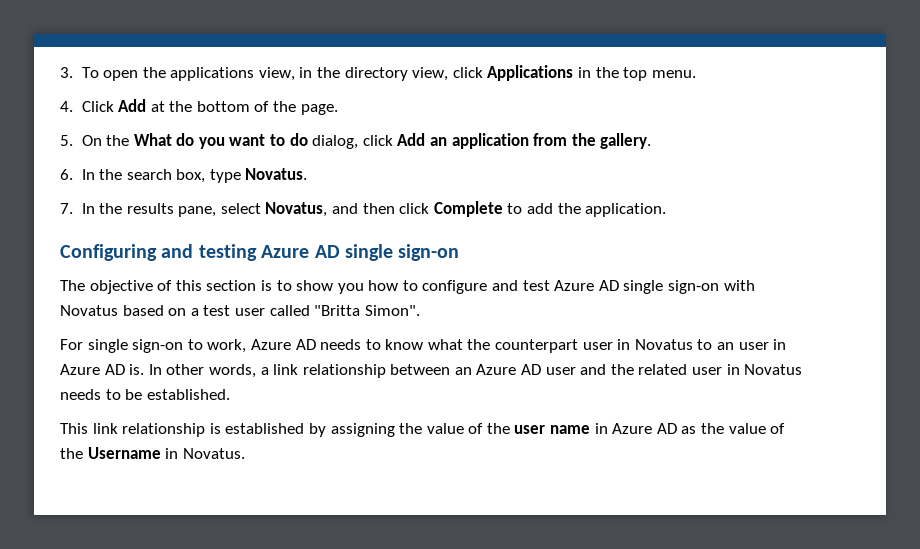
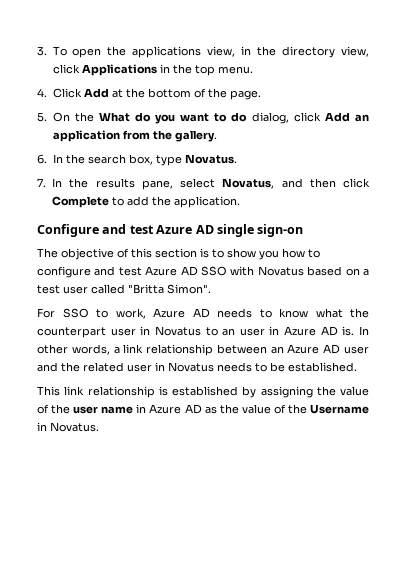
[60,244,257,261] Configuring and testing -> [37,224,154,237] Configure and test
[623,280,720,294] single sign-on -> [201,266,228,276] SSO
[87,339,184,353] single sign-on -> [62,308,89,318] SSO

